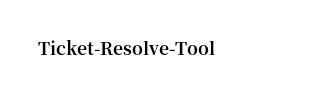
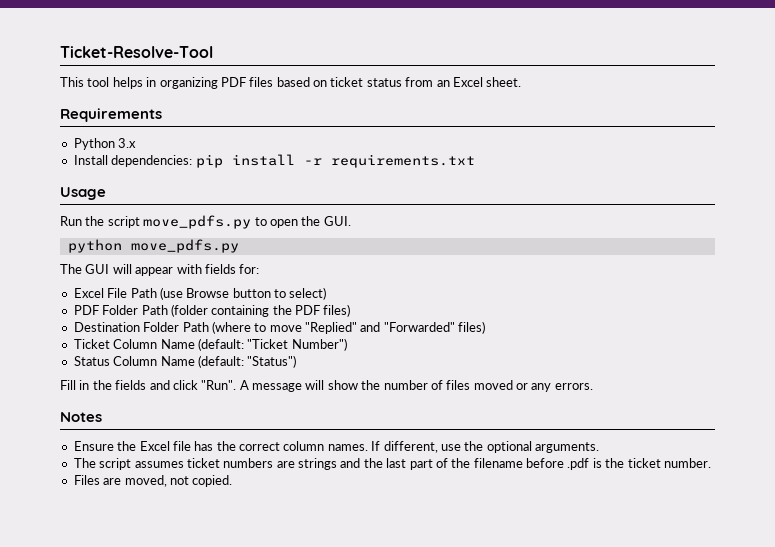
(215, 47) none -> [60,77,522,89] [60,108,162,122] [73,138,137,150] [73,154,475,168] [60,187,106,200] [60,215,351,229] [67,239,239,253] [60,264,260,276] [73,287,327,300] [73,304,351,317] [73,321,486,334] [73,338,347,351] [73,355,297,368] [60,380,593,392] [60,412,102,422] [73,441,599,453] [73,458,711,470] [73,475,233,487] // This tool helps in organizing PDF files based on ticket status from an Excel sheet. // Requirements // Python 3.x // Install dependencies: pip install -r requirements.txt // Usage // Run the script move_pdfs.py to open the GUI. // python move_pdfs.py // The GUI will appear with fields for: // Excel File Path (use Browse button to select) // PDF Folder Path (folder containing the PDF files) // Destination Folder Path (where to move "Replied" and "Forwarded" files) // Ticket Column Name (default: "Ticket Number") // Status Column Name (default: "Status") // Fill in the fields and click "Run". A message will show the number of files moved or any errors. // Notes // Ensure the Excel file has the correct column names. If different, use the optional arguments. // The script assumes ticket numbers are strings and the last part of the filename before .pdf is the ticket number. // Files are moved, not copied.

